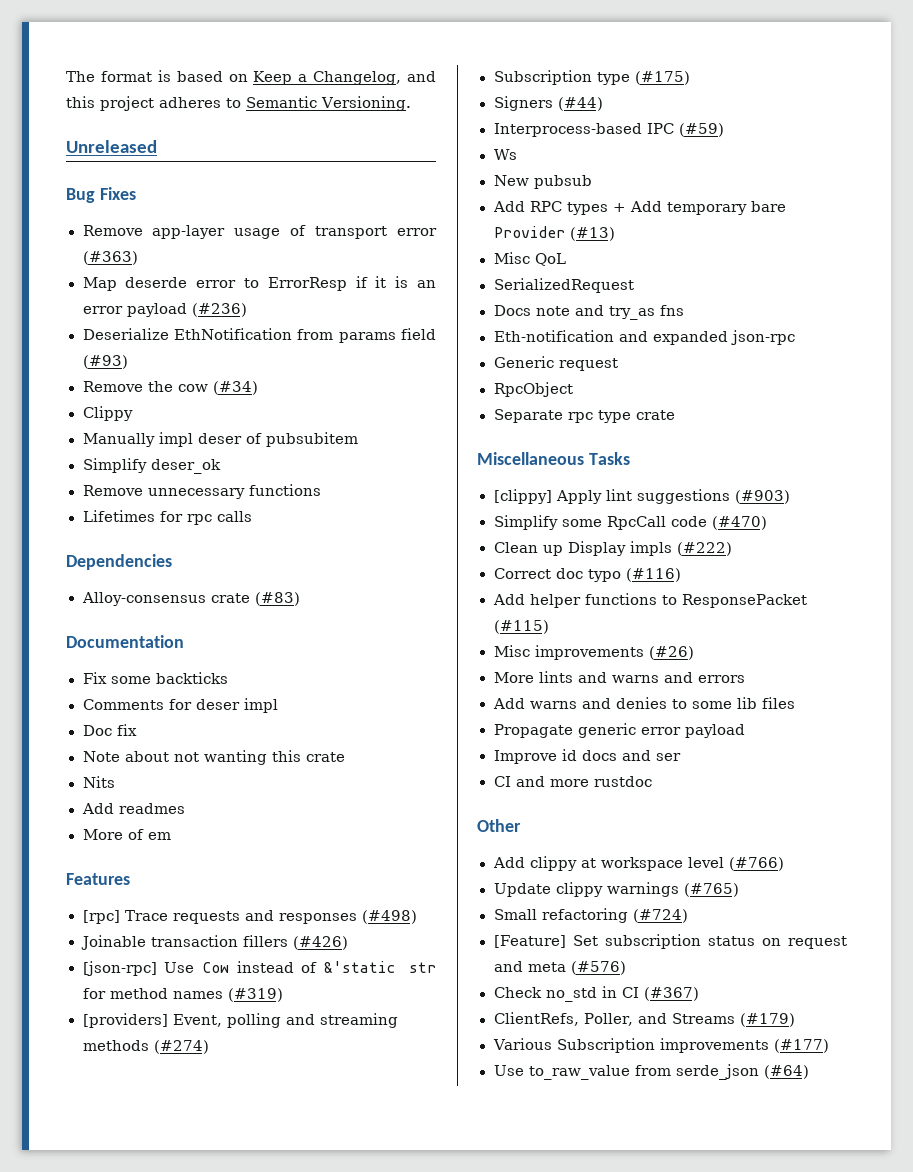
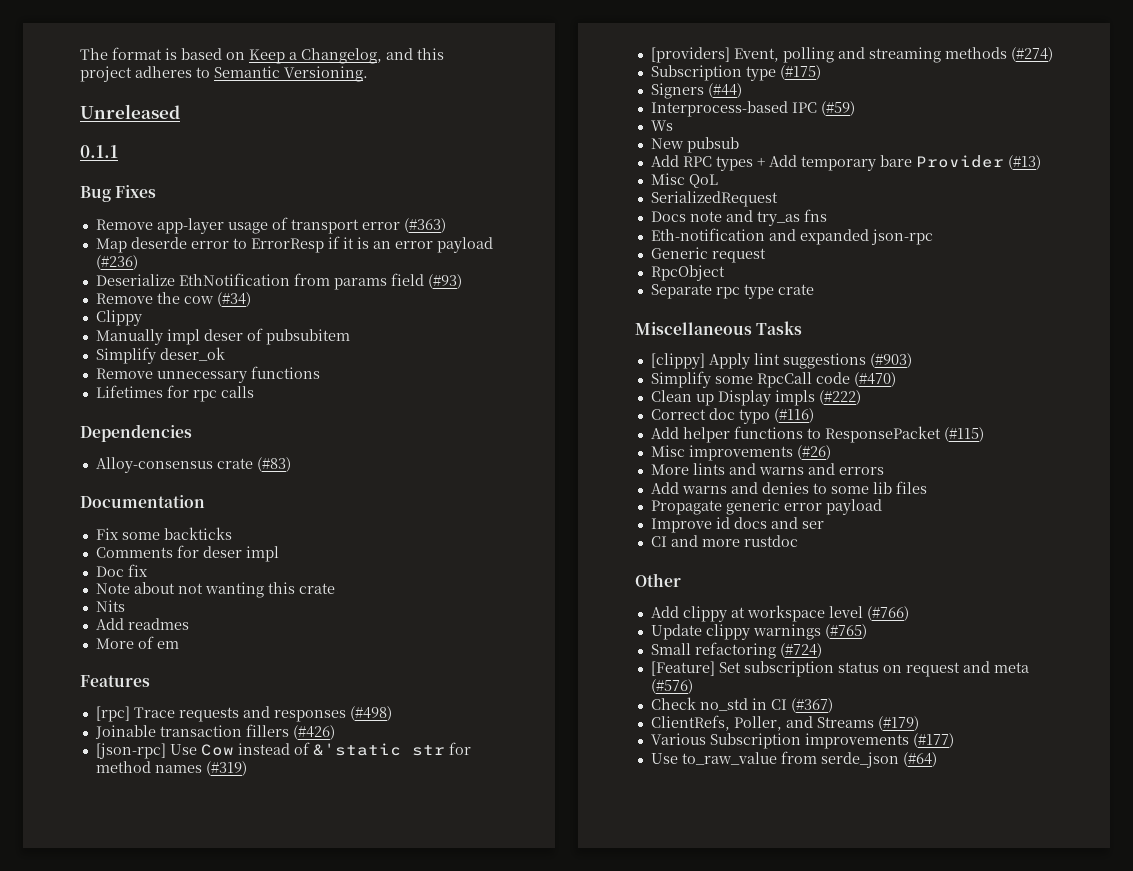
(157, 146) none -> [80,145,118,158] // 0.1.1

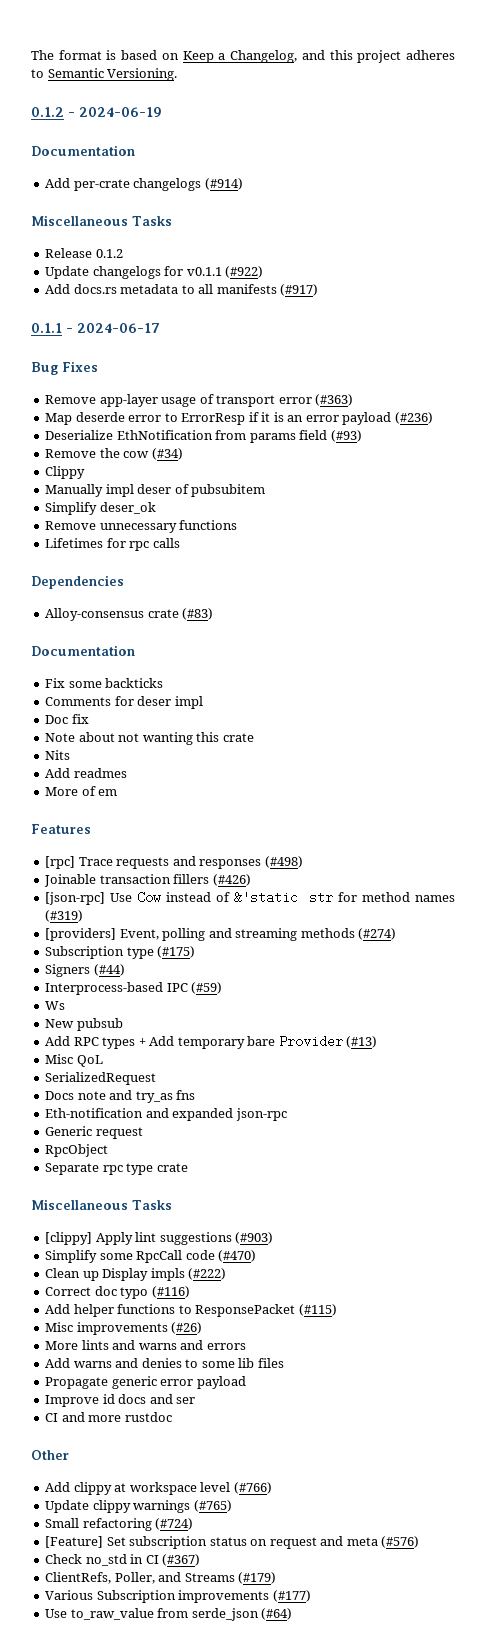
[80,104,180,119] Unreleased -> [31,107,163,117] [31,145,135,156] [45,178,243,191] [31,215,172,226] [45,248,123,258] [45,266,264,279] [45,284,319,296] 0.1.2 - 2024-06-19 // Documentation // Add per-crate changelogs (#914) // Miscellaneous Tasks // Release 0.1.2 // Update changelogs for v0.1.1 (#922) // Add docs.rs metadata to all manifests (#917)
(118, 151) none -> [66,323,161,333] - 2024-06-17

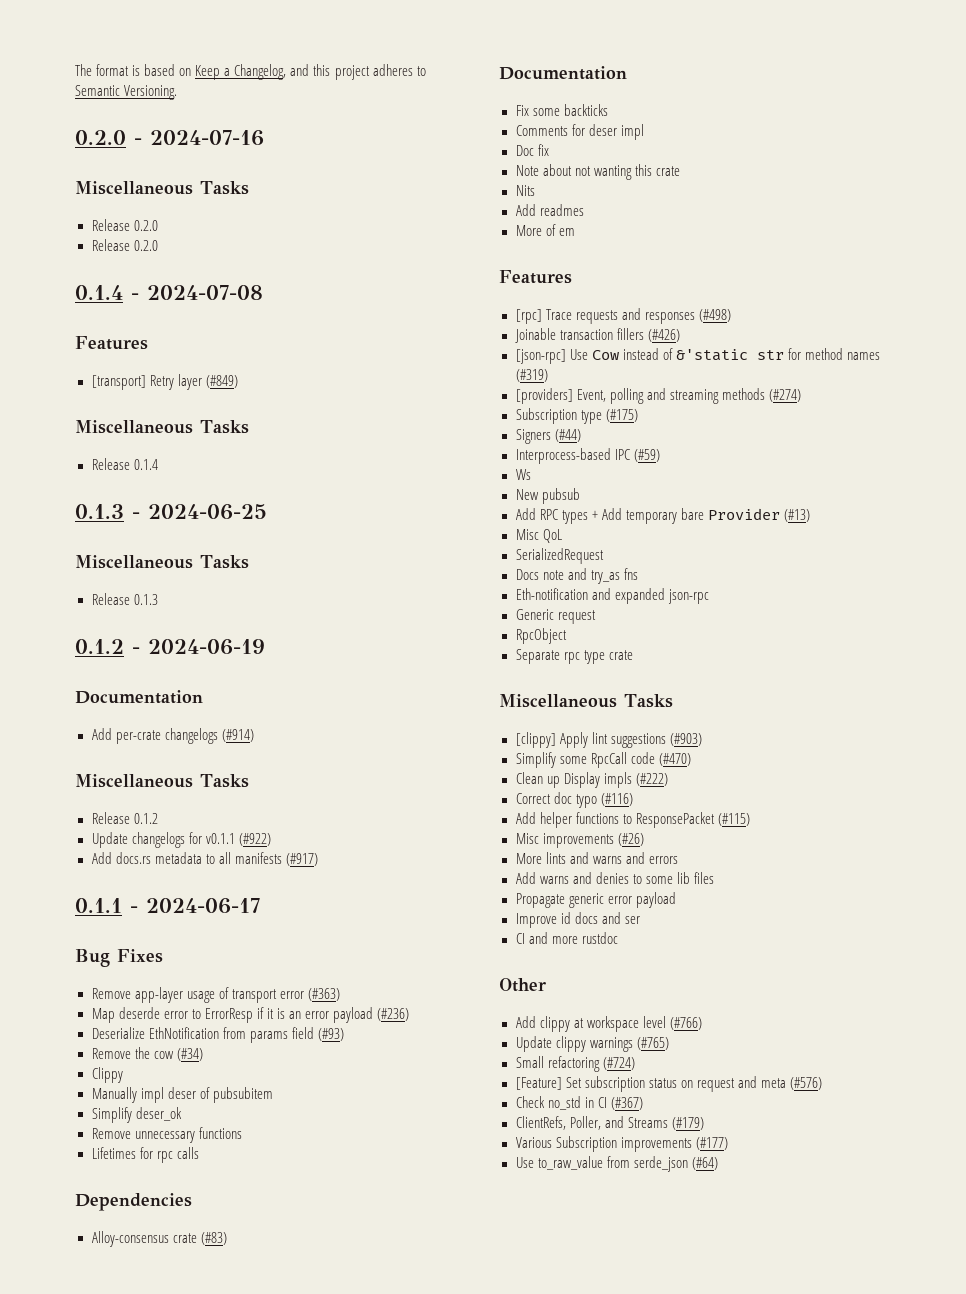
(178, 74) none -> [75,130,264,146] [75,181,249,195] [91,219,158,231] [91,239,158,251] [75,285,263,300] [75,336,148,350] [91,374,238,390] [75,420,249,434] [91,458,158,470] [75,504,267,520] [75,555,249,569] [91,593,158,605] // 0.2.0 - 2024-07-16 // Miscellaneous Tasks // Release 0.2.0 // Release 0.2.0 // 0.1.4 - 2024-07-08 // Features // [transport] Retry layer (#849) // Miscellaneous Tasks // Release 0.1.4 // 0.1.3 - 2024-06-25 // Miscellaneous Tasks // Release 0.1.3

